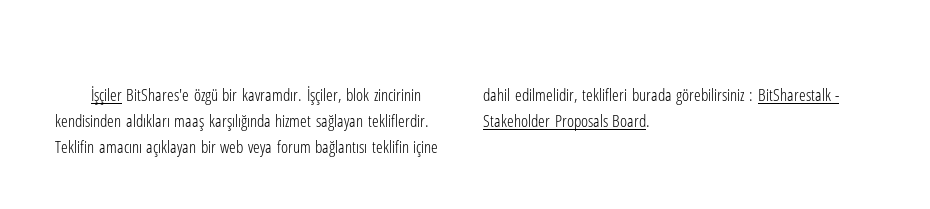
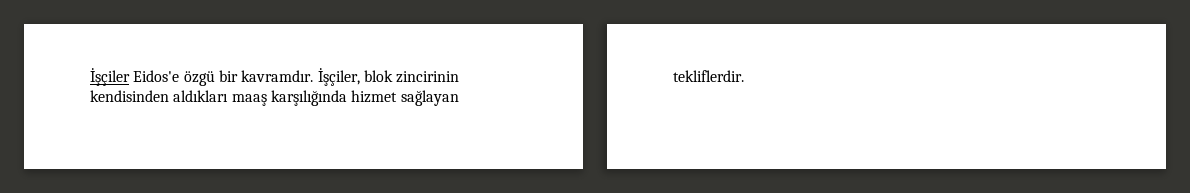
[126,88,190,101] BitShares'e -> [133,70,180,82] Eidos'e
[55,140,439,157] [483,88,840,105] [483,114,651,131] Teklifin amacını açıklayan bir web veya forum bağlantısı teklifin içine dahil edilmelidir, teklifleri burada görebilirsiniz : BitSharestalk - Stakeholder Proposals Board. -> (744, 76) none

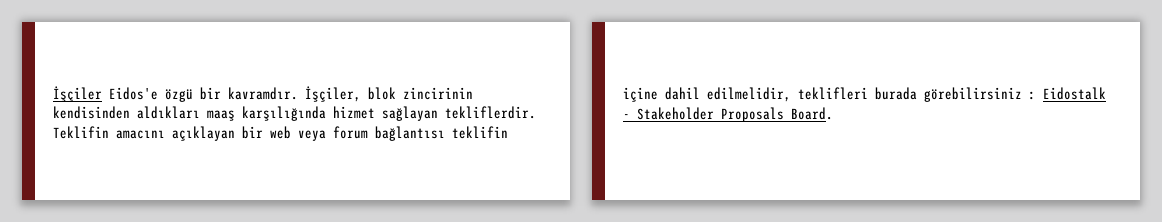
(744, 76) none -> [53,126,508,141] [623,87,1106,102] [623,107,833,122] Teklifin amacını açıklayan bir web veya forum bağlantısı teklifin içine dahil edilmelidir, teklifleri burada görebilirsiniz : Eidostalk - Stakeholder Proposals Board.

